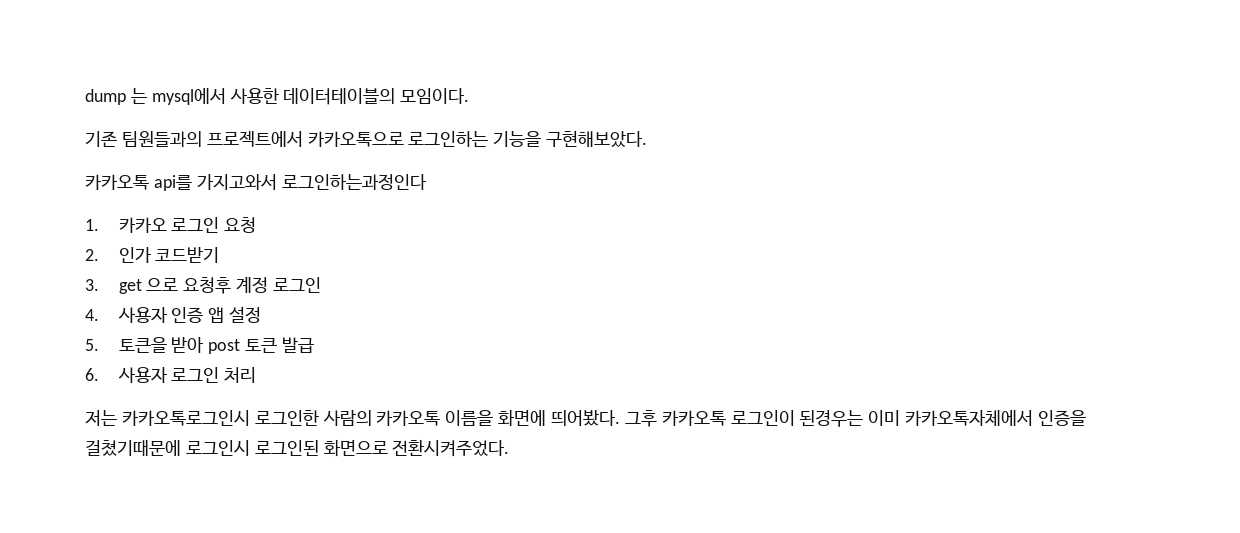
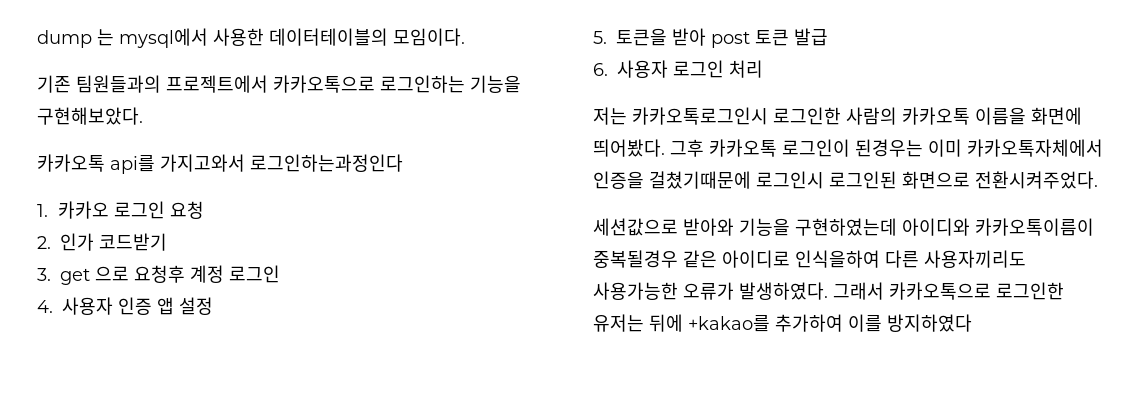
(510, 448) none -> [593,218,1094,236] [593,250,1026,268] [593,282,1064,300] [593,314,972,332] // 세션값으로 받아와 기능을 구현하였는데 아이디와 카카오톡이름이 중복될경우 같은 아이디로 인식을하여 다른 사용자끼리도 사용가능한 오류가 발생하였다. 그래서 카카오톡으로 로그인한 유저는 뒤에 +kakao를 추가하여 이를 방지하였다

